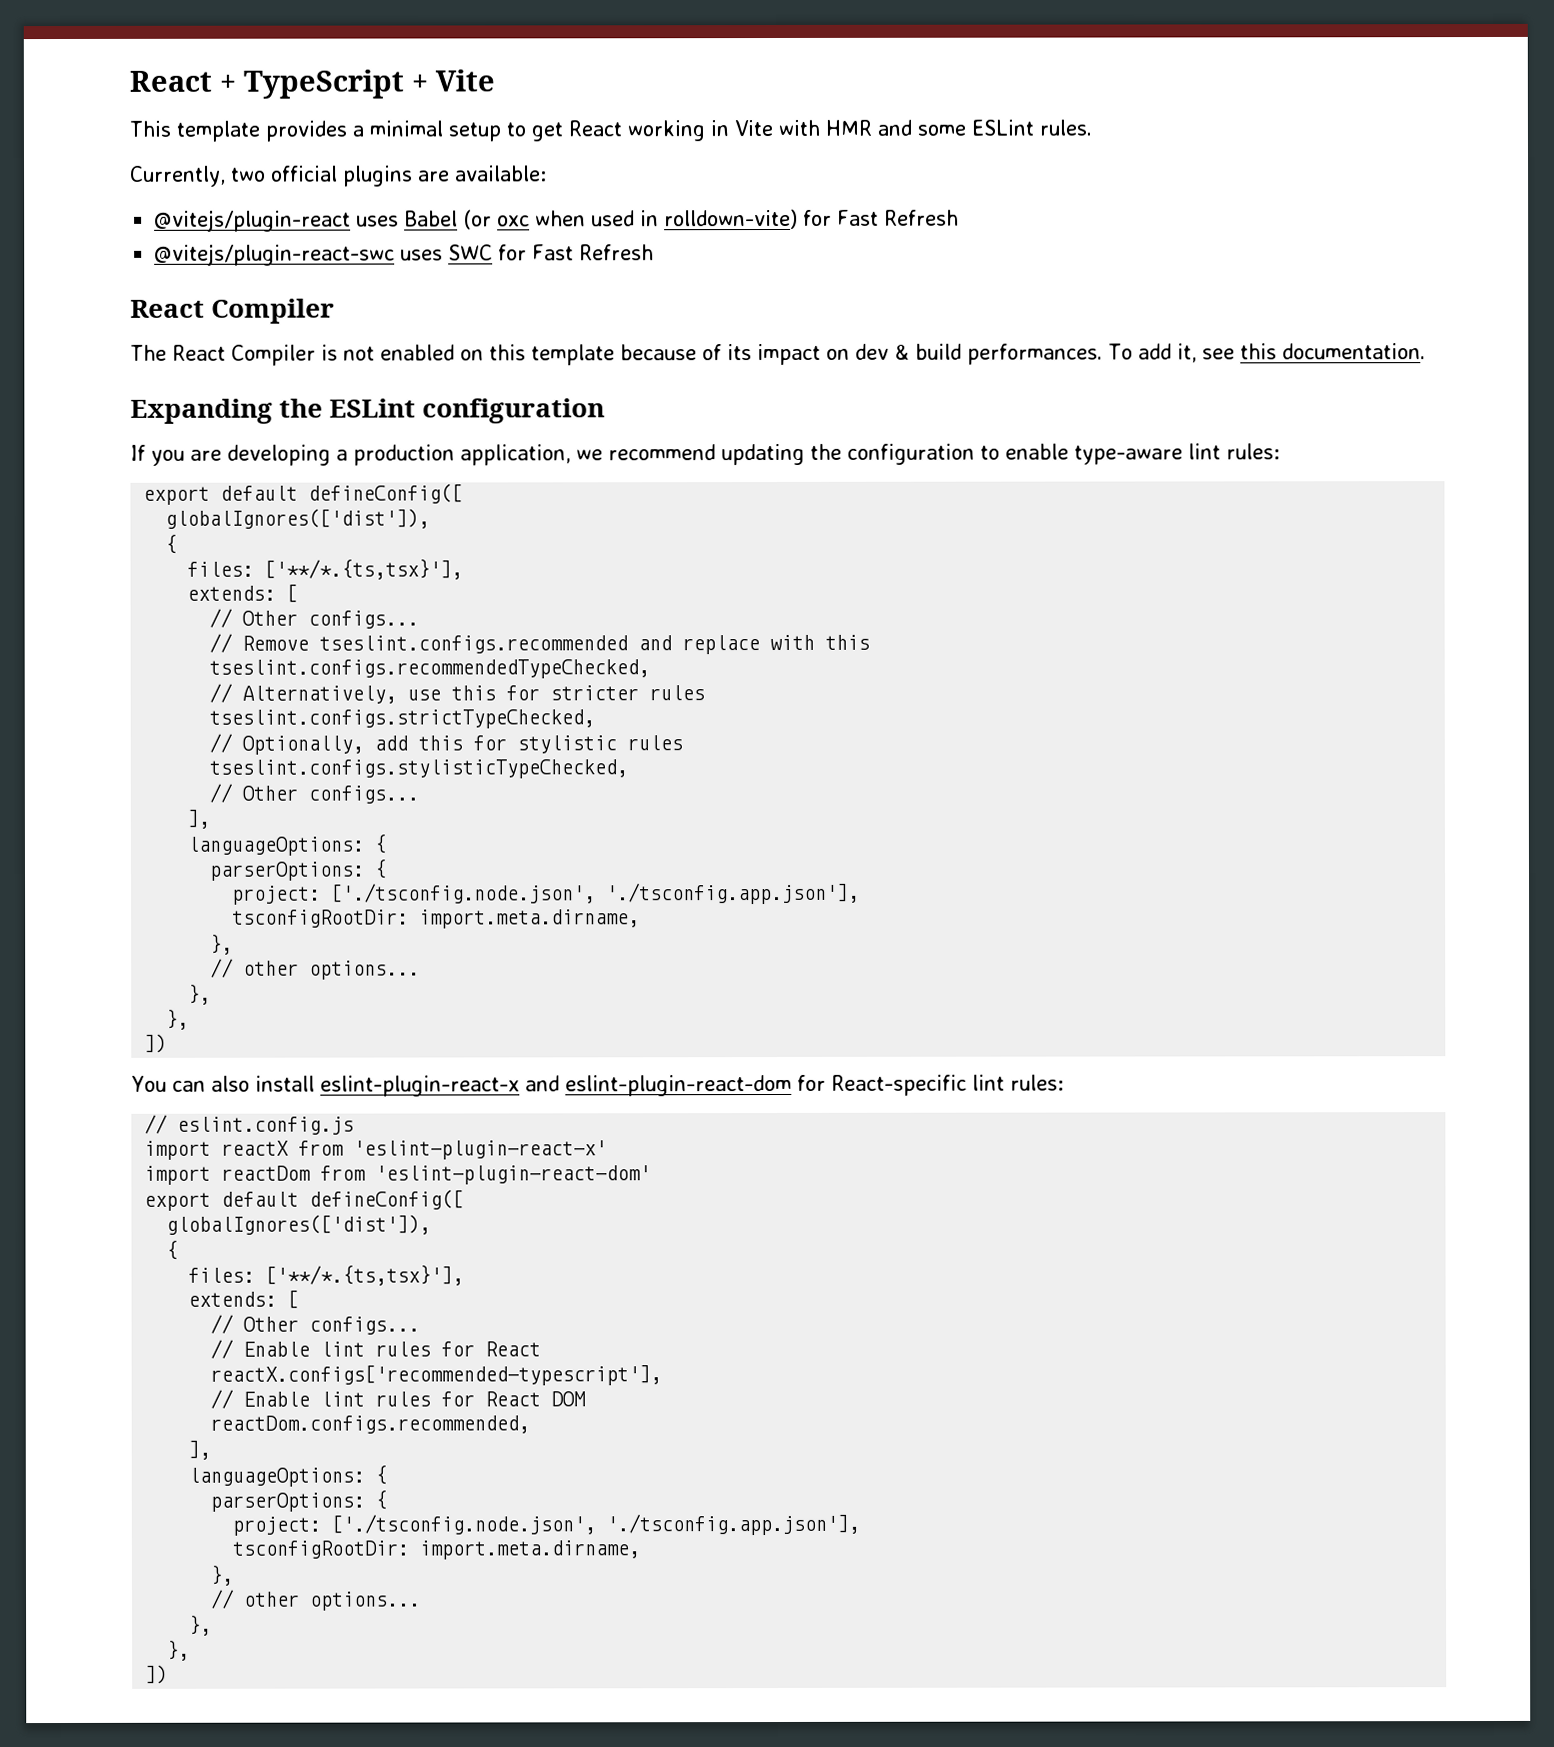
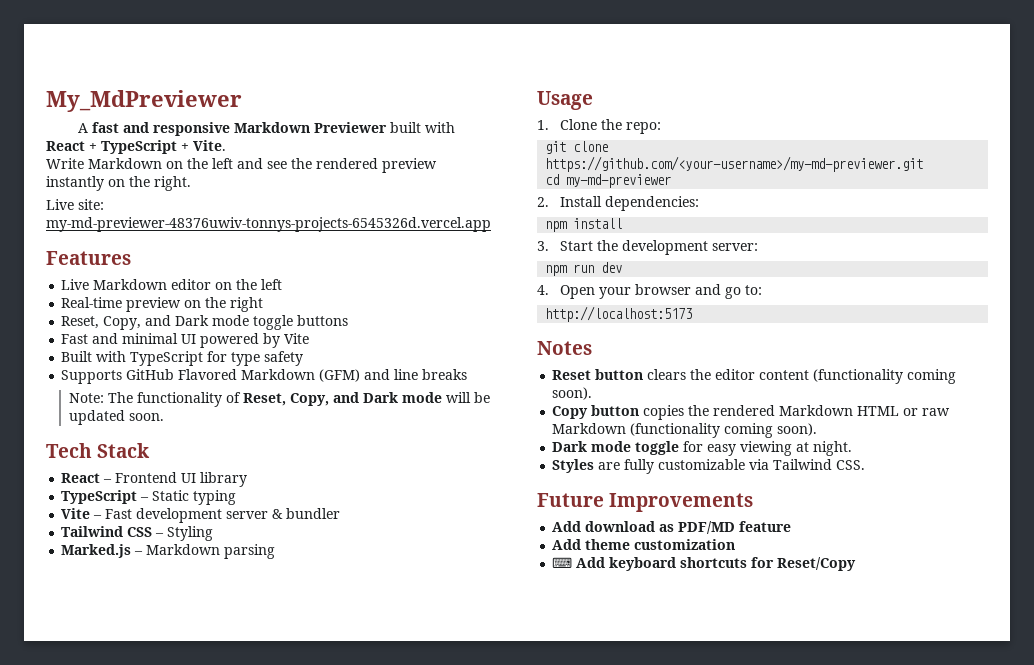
[129,69,495,99] [129,119,1092,142] [130,165,547,187] [154,208,960,232] [154,243,655,266] [130,298,336,324] [130,343,1426,366] [130,398,606,424] [130,443,1280,466] [143,483,464,505] [165,508,431,529] [165,533,178,554] [187,558,464,580] [187,583,299,603] [209,608,420,629] [209,633,871,655] [209,659,651,679] [209,683,706,704] [209,709,596,729] [209,733,684,755] [209,759,629,779] [209,783,420,804] [187,808,211,829] [187,833,387,856] [209,858,388,881] [232,882,861,905] [232,909,641,929] [210,933,234,955] [210,958,421,980] [188,983,212,1005] [166,1008,190,1030] [144,1033,168,1053] [131,1074,1064,1097] [144,1114,355,1135] [144,1140,608,1160] [144,1165,652,1185] [144,1189,465,1211] [166,1214,432,1235] [166,1239,179,1260] [188,1264,465,1286] [188,1289,300,1309] [210,1314,421,1335] [210,1339,542,1359] [210,1364,663,1386] [210,1389,587,1409] [210,1415,531,1434] [188,1439,212,1460] [188,1464,388,1487] [210,1489,388,1512] [232,1513,861,1536] [232,1540,641,1560] [210,1564,234,1586] [210,1589,422,1611] [189,1614,213,1636] [167,1639,191,1661] [145,1664,169,1684] React + TypeScript + Vite // This template provides a minimal setup to get React working in Vite with HMR and some ESLint rules. // Currently, two official plugins are available: // @vitejs/plugin-react uses Babel (or oxc when used in rolldown-vite) for Fast Refresh // @vitejs/plugin-react-swc uses SWC for Fast Refresh // React Compiler // The React Compiler is not enabled on this template because of its impact on dev & build performances. To add it, see this documentation. // Expanding the ESLint configuration // If you are developing a production application, we recommend updating the configuration to enable type-aware lint rules: // export default defineConfig([ // globalIgnores(['dist']), // { // files: ['**/*.{ts,tsx}'], // extends: [ // // Other configs... // // Remove tseslint.configs.recommended and replace with this // tseslint.configs.recommendedTypeChecked, // // Alternatively, use this for stricter rules // tseslint.configs.strictTypeChecked, // // Optionally, add this for stylistic rules // tseslint.configs.stylisticTypeChecked, // // Other configs... // ], // languageOptions: { // parserOptions: { // project: ['./tsconfig.node.json', './tsconfig.app.json'], // tsconfigRootDir: import.meta.dirname, // }, // // other options... // }, // }, // ]) // You can also install eslint-plugin-react-x and eslint-plugin-react-dom for React-specific lint rules: // // eslint.config.js // import reactX from 'eslint-plugin-react-x' // import reactDom from 'eslint-plugin-react-dom' // export default defineConfig([ // globalIgnores(['dist']), // { // files: ['**/*.{ts,tsx}'], // extends: [ // // Other configs... // // Enable lint rules for React // reactX.configs['recommended-typescript'], // // Enable lint rules for React DOM // reactDom.configs.recommended, // ], // languageOptions: { // parserOptions: { // project: ['./tsconfig.node.json', './tsconfig.app.json'], // tsconfigRootDir: import.meta.dirname, // }, // // other options... // }, // }, // ]) -> [46,90,242,112] [78,122,456,136] [46,140,226,154] [46,158,437,173] [46,176,191,191] [46,199,104,210] [46,217,491,232] [46,251,131,265] [61,279,283,290] [61,297,264,312] [61,315,349,330] [61,333,310,348] [61,351,304,366] [61,369,468,384] [68,392,490,407] [68,410,164,425] [46,443,151,458] [61,472,248,487] [61,490,237,505] [61,508,341,523] [61,526,214,541] [61,544,276,559] [537,91,593,110] [537,119,661,134] [545,141,609,154] [545,156,924,172] [545,174,672,188] [537,196,699,211] [545,218,623,232] [537,240,758,255] [545,262,623,276] [537,284,762,299] [545,306,693,322] [537,341,592,355] [552,369,957,384] [552,387,593,400] [552,405,951,420] [552,423,818,438] [552,441,853,456] [552,459,866,474] [537,493,754,512] [552,521,792,534] [552,539,736,550] [552,557,857,571] My_MdPreviewer // A fast and responsive Markdown Previewer built with React + TypeScript + Vite. // Write Markdown on the left and see the rendered preview instantly on the right. // Live site: my-md-previewer-48376uwiv-tonnys-projects-6545326d.vercel.app // Features // Live Markdown editor on the left // Real-time preview on the right // Reset, Copy, and Dark mode toggle buttons // Fast and minimal UI powered by Vite // Built with TypeScript for type safety // Supports GitHub Flavored Markdown (GFM) and line breaks // Note: The functionality of Reset, Copy, and Dark mode will be updated soon. // Tech Stack // React – Frontend UI library // TypeScript – Static typing // Vite – Fast development server & bundler // Tailwind CSS – Styling // Marked.js – Markdown parsing // Usage // 1. Clone the repo: // git clone https://github.com/<your-username>/my-md-previewer.git // cd my-md-previewer // 2. Install dependencies: // npm install // 3. Start the development server: // npm run dev // 4. Open your browser and go to: // http://localhost:5173 // Notes // Reset button clears the editor content (functionality coming soon). // Copy button copies the rendered Markdown HTML or raw Markdown (functionality coming soon). // Dark mode toggle for easy viewing at night. // Styles are fully customizable via Tailwind CSS. // Future Improvements // Add download as PDF/MD feature // Add theme customization // ⌨ Add keyboard shortcuts for Reset/Copy

